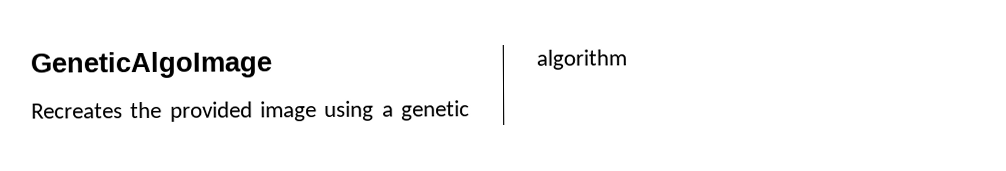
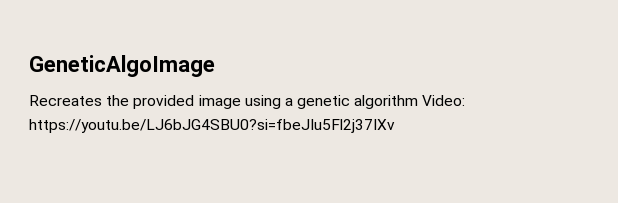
(627, 59) none -> [422,95,466,106] [29,119,395,133] Video: https://youtu.be/LJ6bJG4SBU0?si=fbeJIu5Fl2j37IXv

